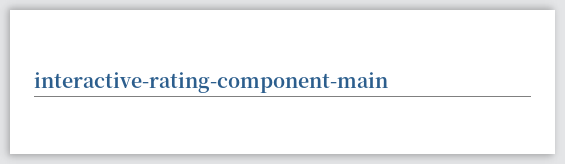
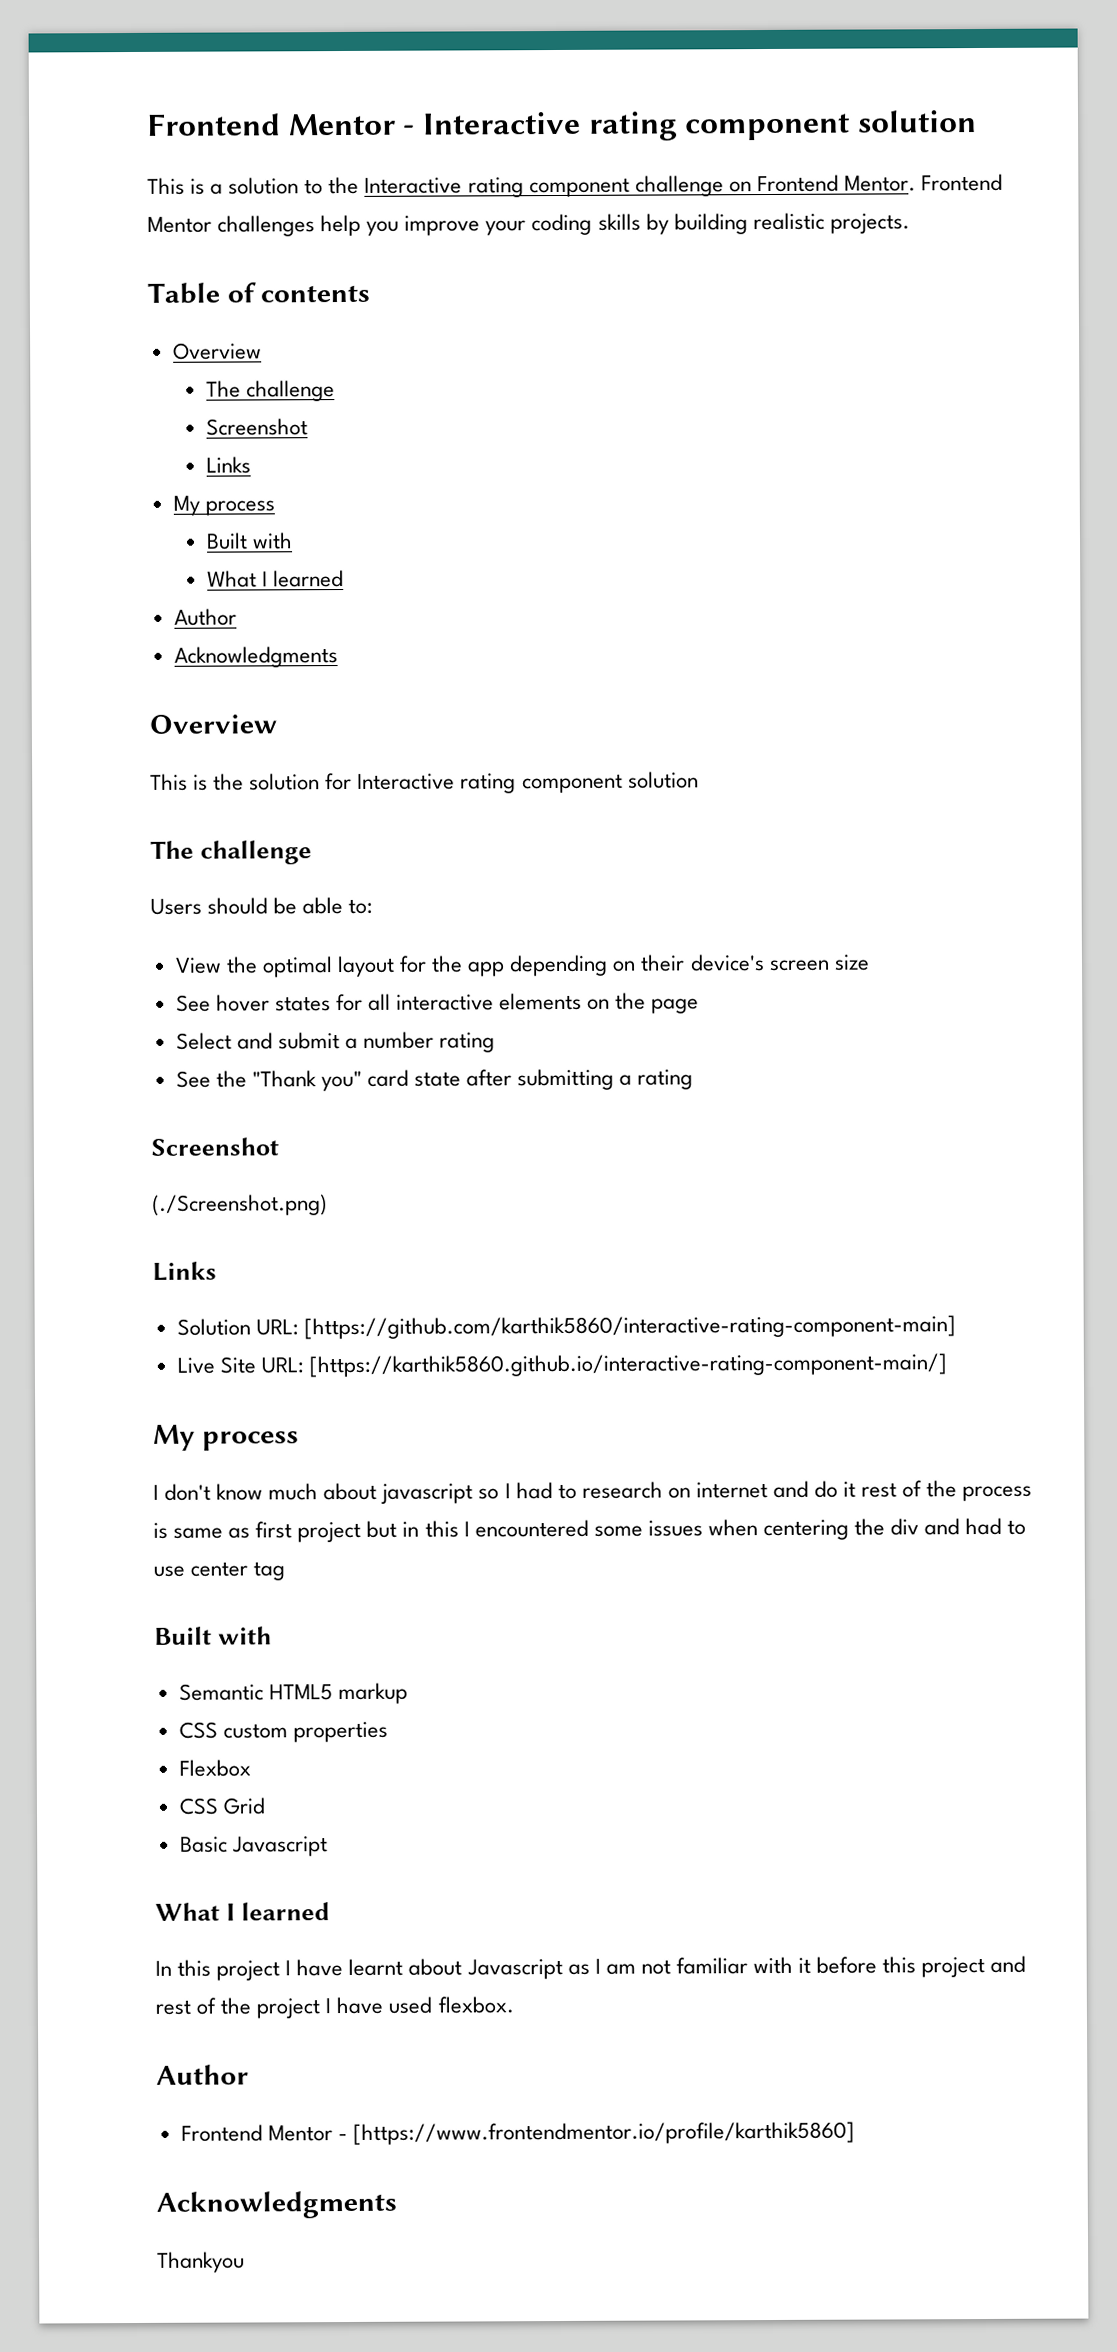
[34,72,388,93] interactive-rating-component-main -> [146,110,977,141] [147,173,1003,198] [147,212,910,237] [147,282,371,304] [172,342,262,360] [205,380,336,402] [205,418,308,436] [205,456,251,474] [172,495,275,516] [205,532,294,550] [206,570,345,588] [173,608,237,626] [173,646,338,668] [149,714,277,734] [150,771,699,794] [150,840,312,865] [150,897,374,915] [174,954,870,978] [175,992,700,1014] [175,1031,496,1053] [175,1068,694,1092] [151,1137,279,1156] [152,1194,328,1216] [152,1261,217,1281] [176,1315,956,1340] [176,1353,947,1378] [153,1424,299,1451] [153,1480,1033,1504] [153,1517,1027,1543] [153,1561,286,1581] [154,1626,272,1645] [178,1682,408,1705] [178,1721,388,1743] [178,1759,251,1777] [178,1797,266,1815] [179,1836,328,1857] [155,1902,330,1921] [155,1955,1027,1981] [155,1996,514,2019] [156,2064,249,2085] [180,2121,855,2145] [156,2190,397,2219] [157,2251,245,2273] Frontend Mentor - Interactive rating component solution // This is a solution to the Interactive rating component challenge on Frontend Mentor. Frontend Mentor challenges help you improve your coding skills by building realistic projects. // Table of contents // Overview // The challenge // Screenshot // Links // My process // Built with // What I learned // Author // Acknowledgments // Overview // This is the solution for Interactive rating component solution // The challenge // Users should be able to: // View the optimal layout for the app depending on their device's screen size // See hover states for all interactive elements on the page // Select and submit a number rating // See the "Thank you" card state after submitting a rating // Screenshot // (./Screenshot.png) // Links // Solution URL: [https://github.com/karthik5860/interactive-rating-component-main] // Live Site URL: [https://karthik5860.github.io/interactive-rating-component-main/] // My process // I don't know much about javascript so I had to research on internet and do it rest of the process is same as first project but in this I encountered some issues when centering the div and had to use center tag // Built with // Semantic HTML5 markup // CSS custom properties // Flexbox // CSS Grid // Basic Javascript // What I learned // In this project I have learnt about Javascript as I am not familiar with it before this project and rest of the project I have used flexbox. // Author // Frontend Mentor - [https://www.frontendmentor.io/profile/karthik5860] // Acknowledgments // Thankyou

